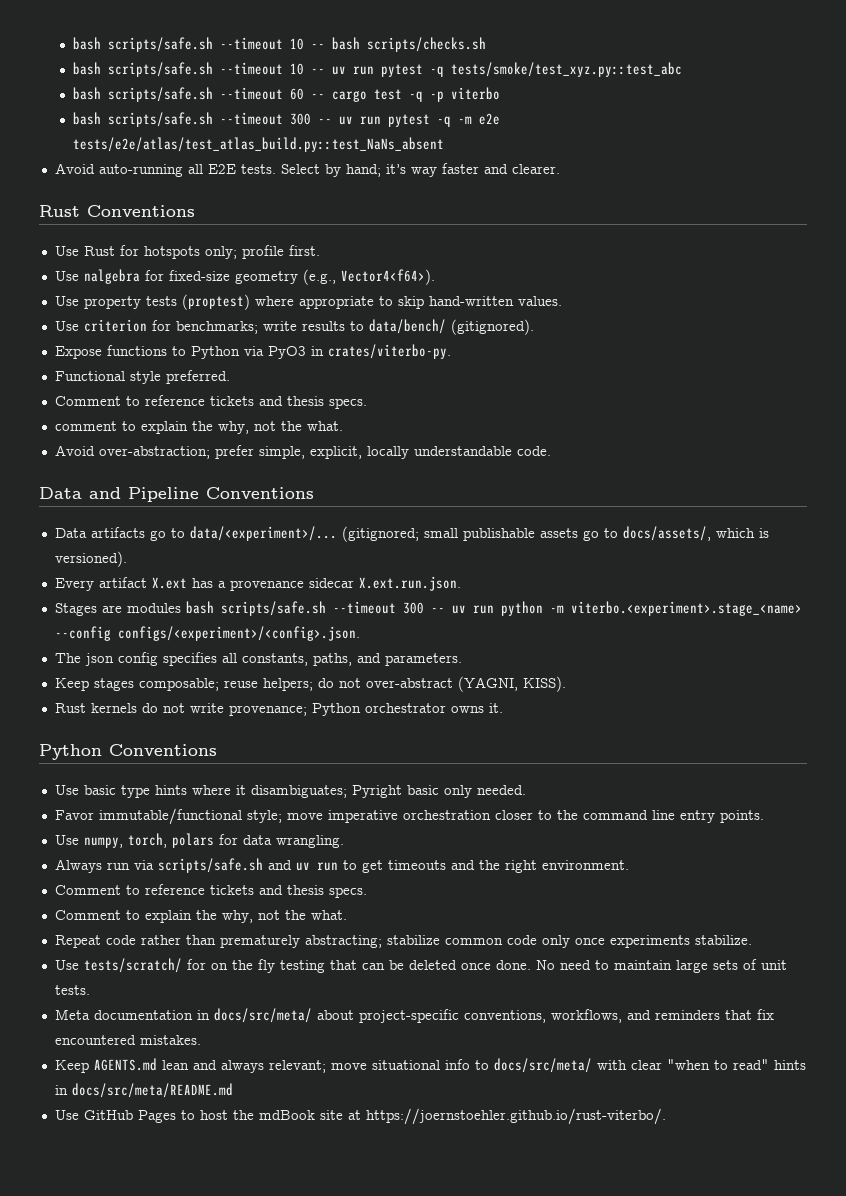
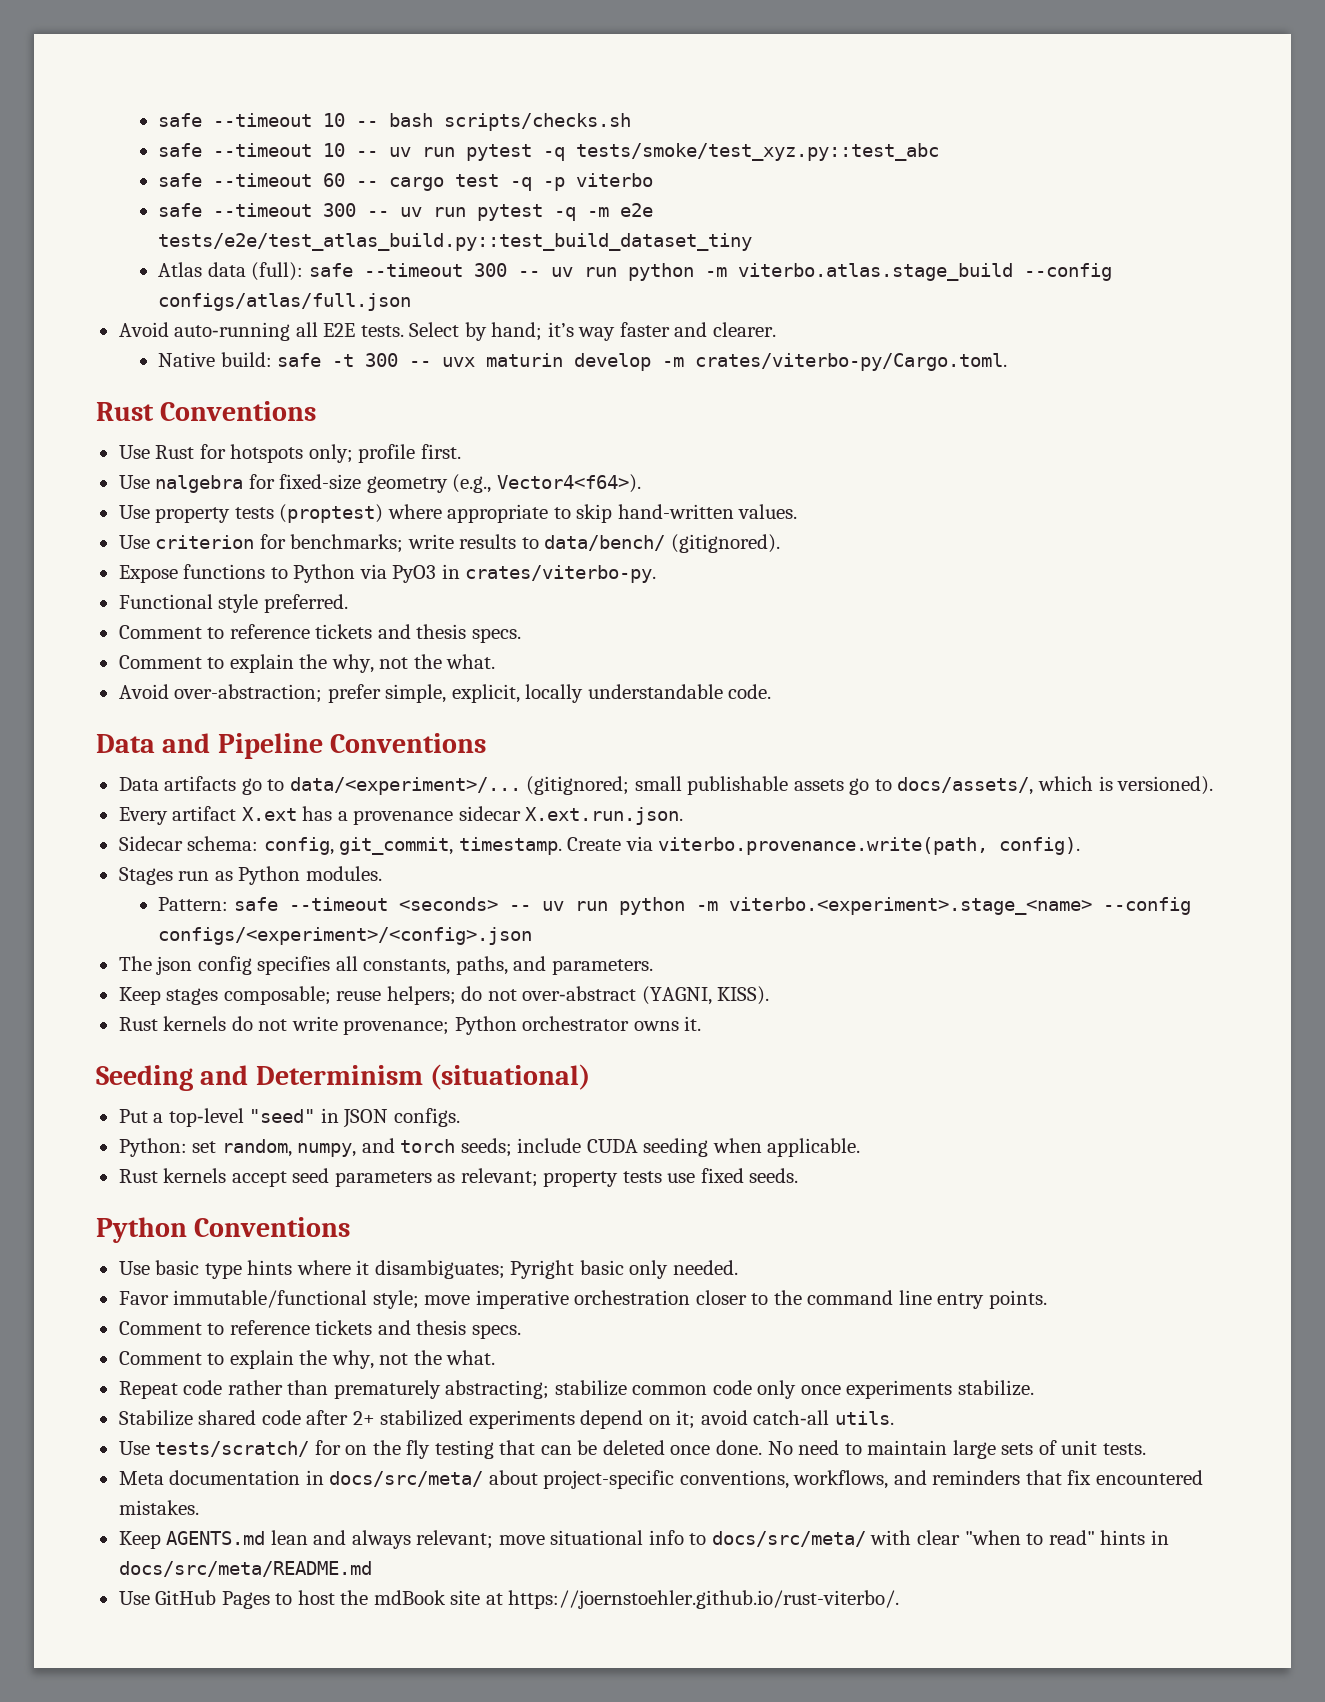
[72,37,213,52] bash scripts/safe.sh -> [158,113,203,127] safe
[72,62,213,77] bash scripts/safe.sh -> [158,143,203,157] safe
[72,87,213,102] bash scripts/safe.sh -> [158,173,203,187] safe
[72,112,213,127] bash scripts/safe.sh -> [158,203,203,217] safe
[72,137,444,152] tests/e2e/atlas/test_atlas_build.py::test_NaNs_absent -> [158,233,753,251] [158,262,1112,281] [158,293,412,311] tests/e2e/test_atlas_build.py::test_build_dataset_tiny // Atlas data (full): safe --timeout 300 -- uv run python -m viterbo.atlas.stage_build --config configs/atlas/full.json
(560, 169) none -> [158,352,1008,371] // Native build: safe -t 300 -- uvx maturin develop -m crates/viterbo-py/Cargo.toml.
[54,421,117,431] comment -> [118,655,202,669] Comment
[54,601,424,616] Stages are modules bash scripts/safe.sh --timeout 300 -> [118,836,1081,855] [118,866,382,885] [158,897,498,911] Sidecar schema: config, git_commit, timestamp. Create via viterbo.provenance.write(path, config). // Stages run as Python modules. // Pattern: safe --timeout <seconds>
[117,626,360,641] configs/<experiment>/<config>.json. -> [158,927,533,945] configs/<experiment>/<config>.json
(503, 708) none -> [96,1064,591,1091] [118,1108,460,1128] [118,1138,861,1157] [118,1168,799,1187] // Seeding and Determinism (situational) // Put a top‑level "seed" in JSON configs. // Python: set random, numpy, and torch seeds; include CUDA seeding when applicable. // Rust kernels accept seed parameters as relevant; property tests use fixed seeds.
[54,833,344,848] [54,858,629,873] // Use numpy, torch, polars for data wrangling. // Always run via scripts/safe.sh and uv run to get timeouts and the right environment. -> (1047, 1299) none
(752, 940) none -> [118,1410,894,1429] // Stabilize shared code after 2+ stabilized experiments depend on it; avoid catch‑all utils.

